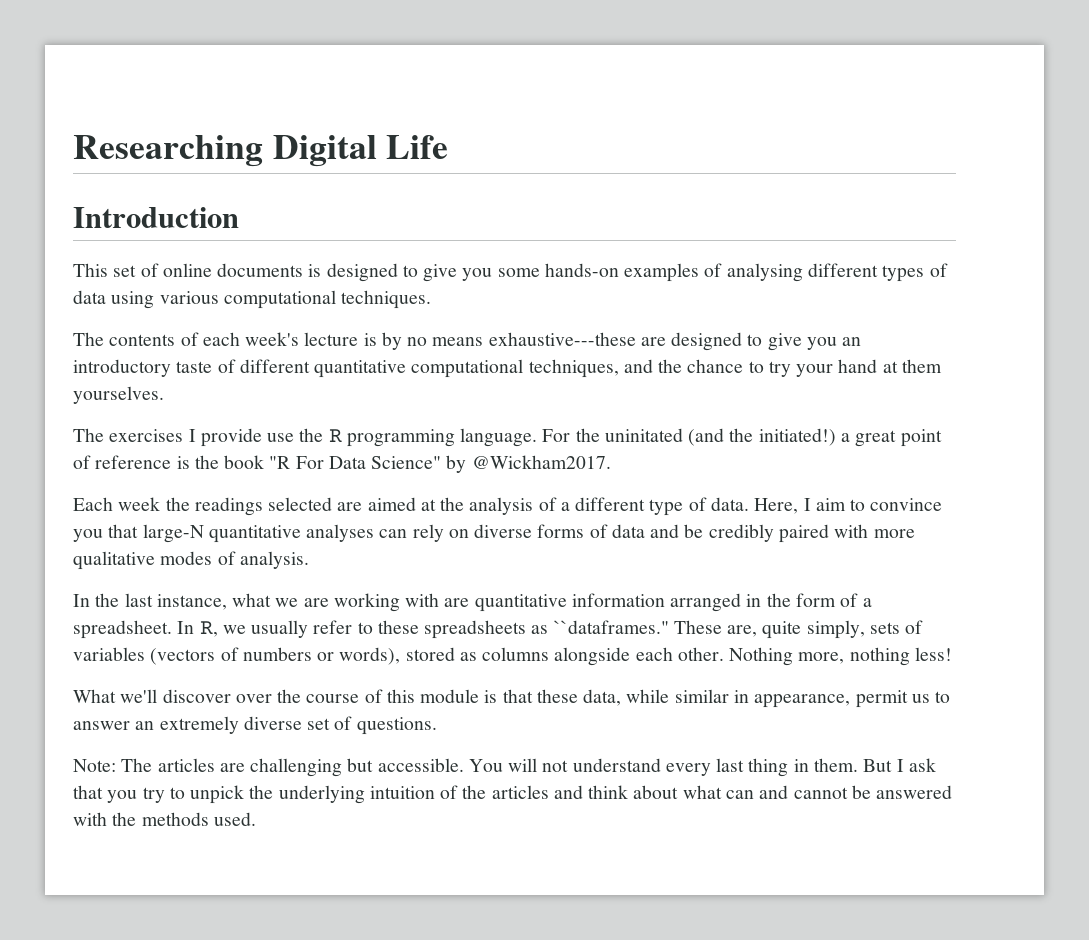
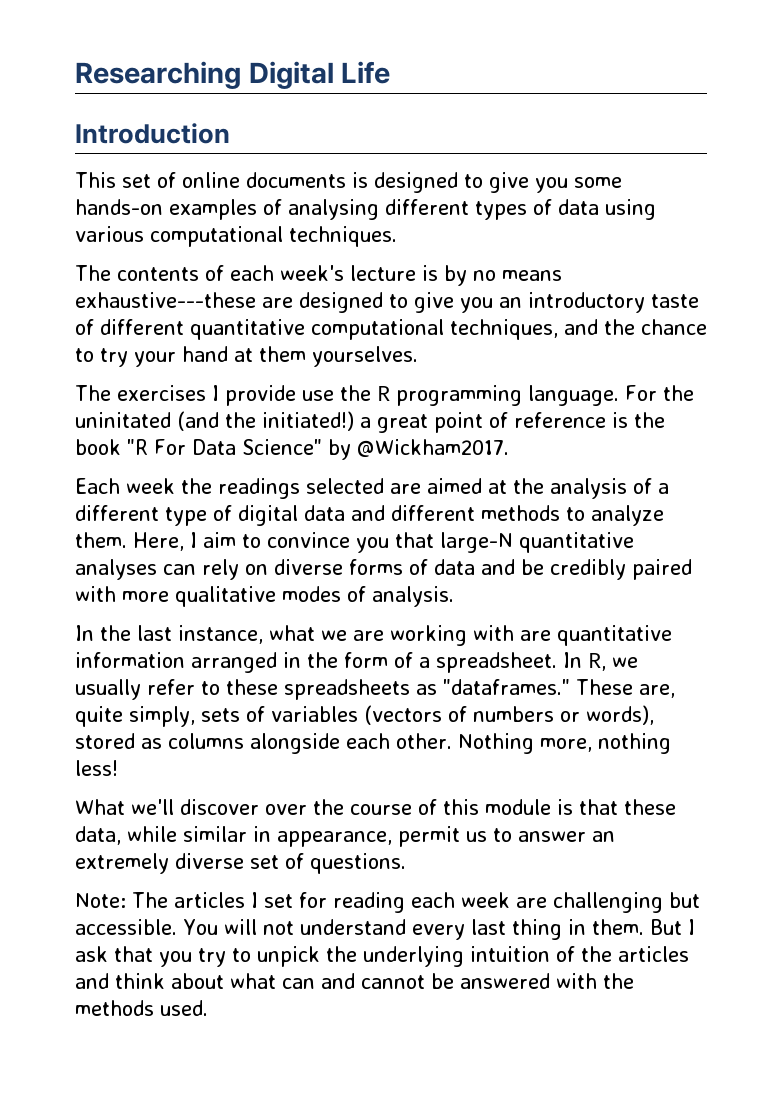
[710,497,749,511] data. -> [238,505,664,526] [75,532,127,548] digital data and different methods to analyze them.
[553,620,669,634] ``dataframes." -> [443,679,570,695] "dataframes."
(215, 765) none -> [251,892,510,913] I set for reading each week

